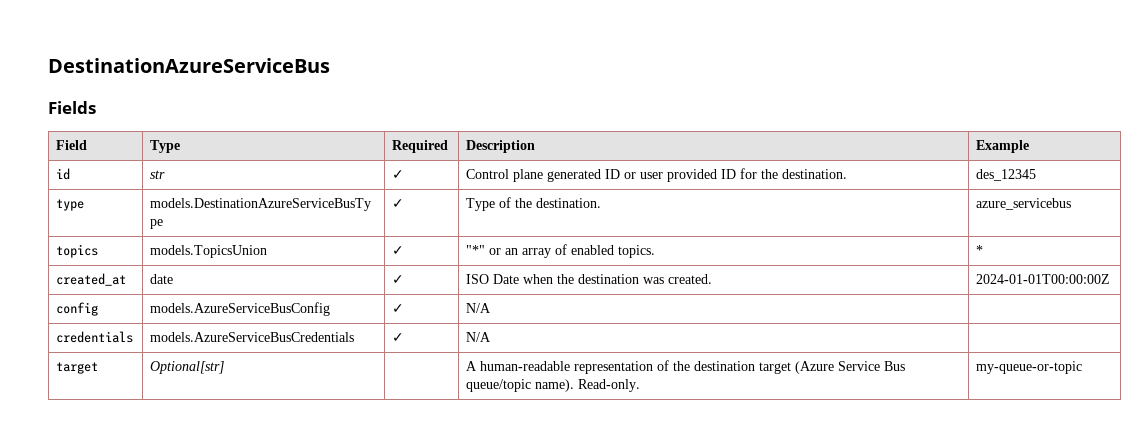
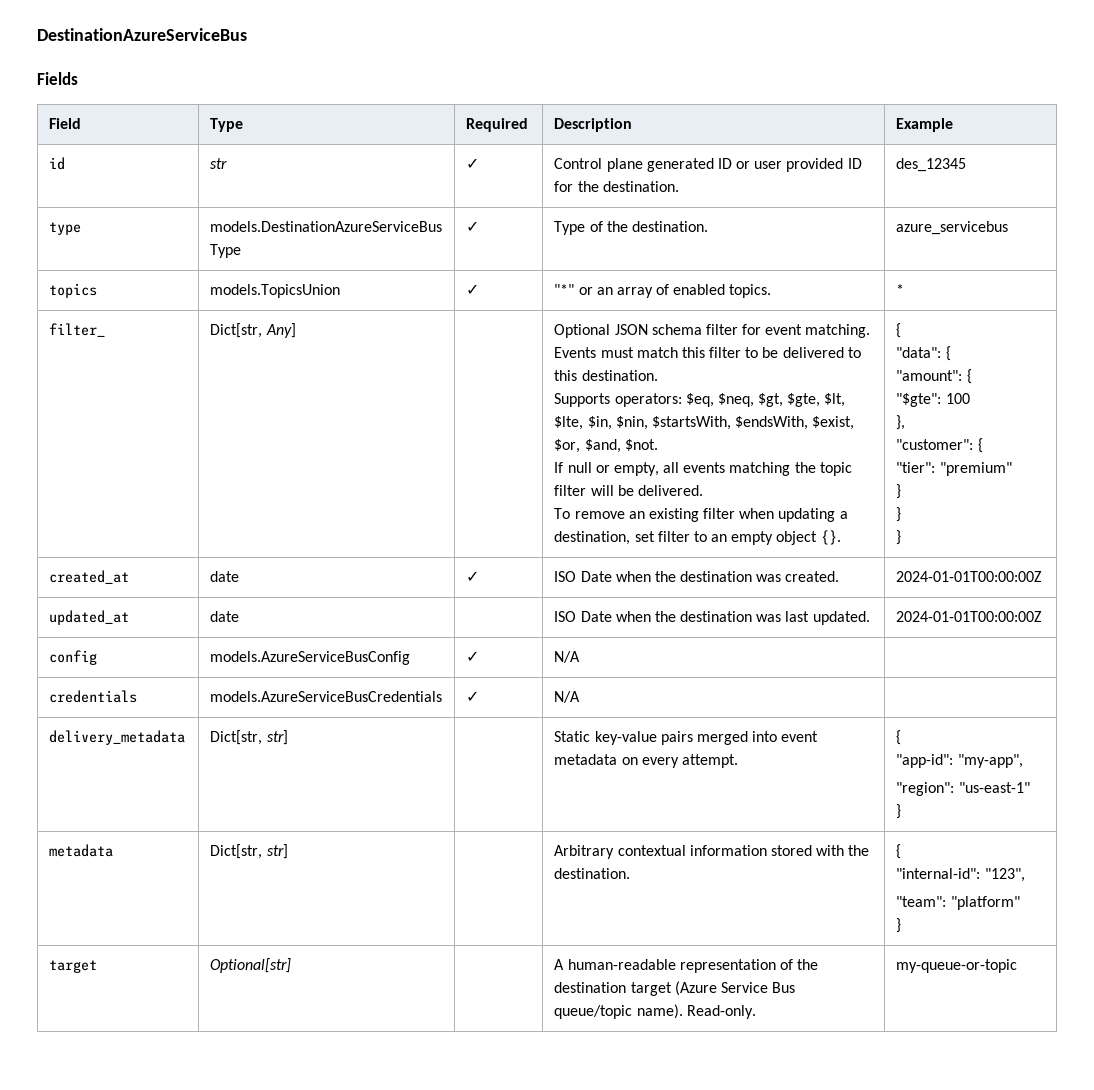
(984, 250) none -> [49,323,106,337] [210,323,296,338] [554,324,871,338] [554,347,861,358] [554,370,658,381] [554,393,846,407] [554,416,855,430] [554,439,658,453] [554,462,852,476] [554,485,703,496] [554,508,848,522] [554,530,841,545] [896,323,902,338] [896,346,951,361] [896,369,972,384] [896,393,970,407] [896,415,906,430] [896,438,983,453] [896,462,1012,476] [896,484,902,499] [896,507,902,522] [896,530,902,545] // filter_ | Dict[str, Any] | | Optional JSON schema filter for event matching. Events must match this filter to be delivered to this destination. // Supports operators: $eq, $neq, $gt, $gte, $lt, $lte, $in, $nin, $startsWith, $endsWith, $exist, $or, $and, $not. // If null or empty, all events matching the topic filter will be delivered. // To remove an existing filter when updating a destination, set filter to an empty object {}. | { // "data": { // "amount": { // "$gte": 100 // }, // "customer": { // "tier": "premium" // } // } // }
(1111, 279) none -> [49,610,130,625] [210,611,240,622] [554,611,870,625] [896,611,1043,622] // updated_at | date | | ISO Date when the destination was last updated. | 2024-01-01T00:00:00Z
(492, 337) none -> [49,730,186,745] [210,730,288,745] [554,731,819,745] [554,754,738,768] [896,730,902,745] [896,754,1023,768] [896,782,1030,796] [896,804,902,819] [49,844,114,857] [210,844,288,859] [554,845,870,859] [554,868,631,879] [896,844,902,859] [896,868,1025,882] [896,896,1020,910] [896,918,902,933] // delivery_metadata | Dict[str, str] | | Static key-value pairs merged into event metadata on every attempt. | { // "app-id": "my-app", // "region": "us-east-1" // } // metadata | Dict[str, str] | | Arbitrary contextual information stored with the destination. | { // "internal-id": "123", // "team": "platform" // }

